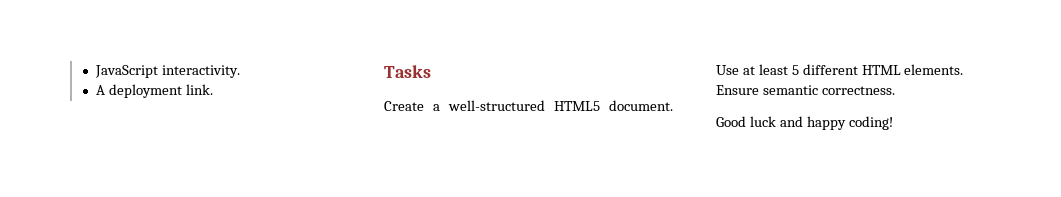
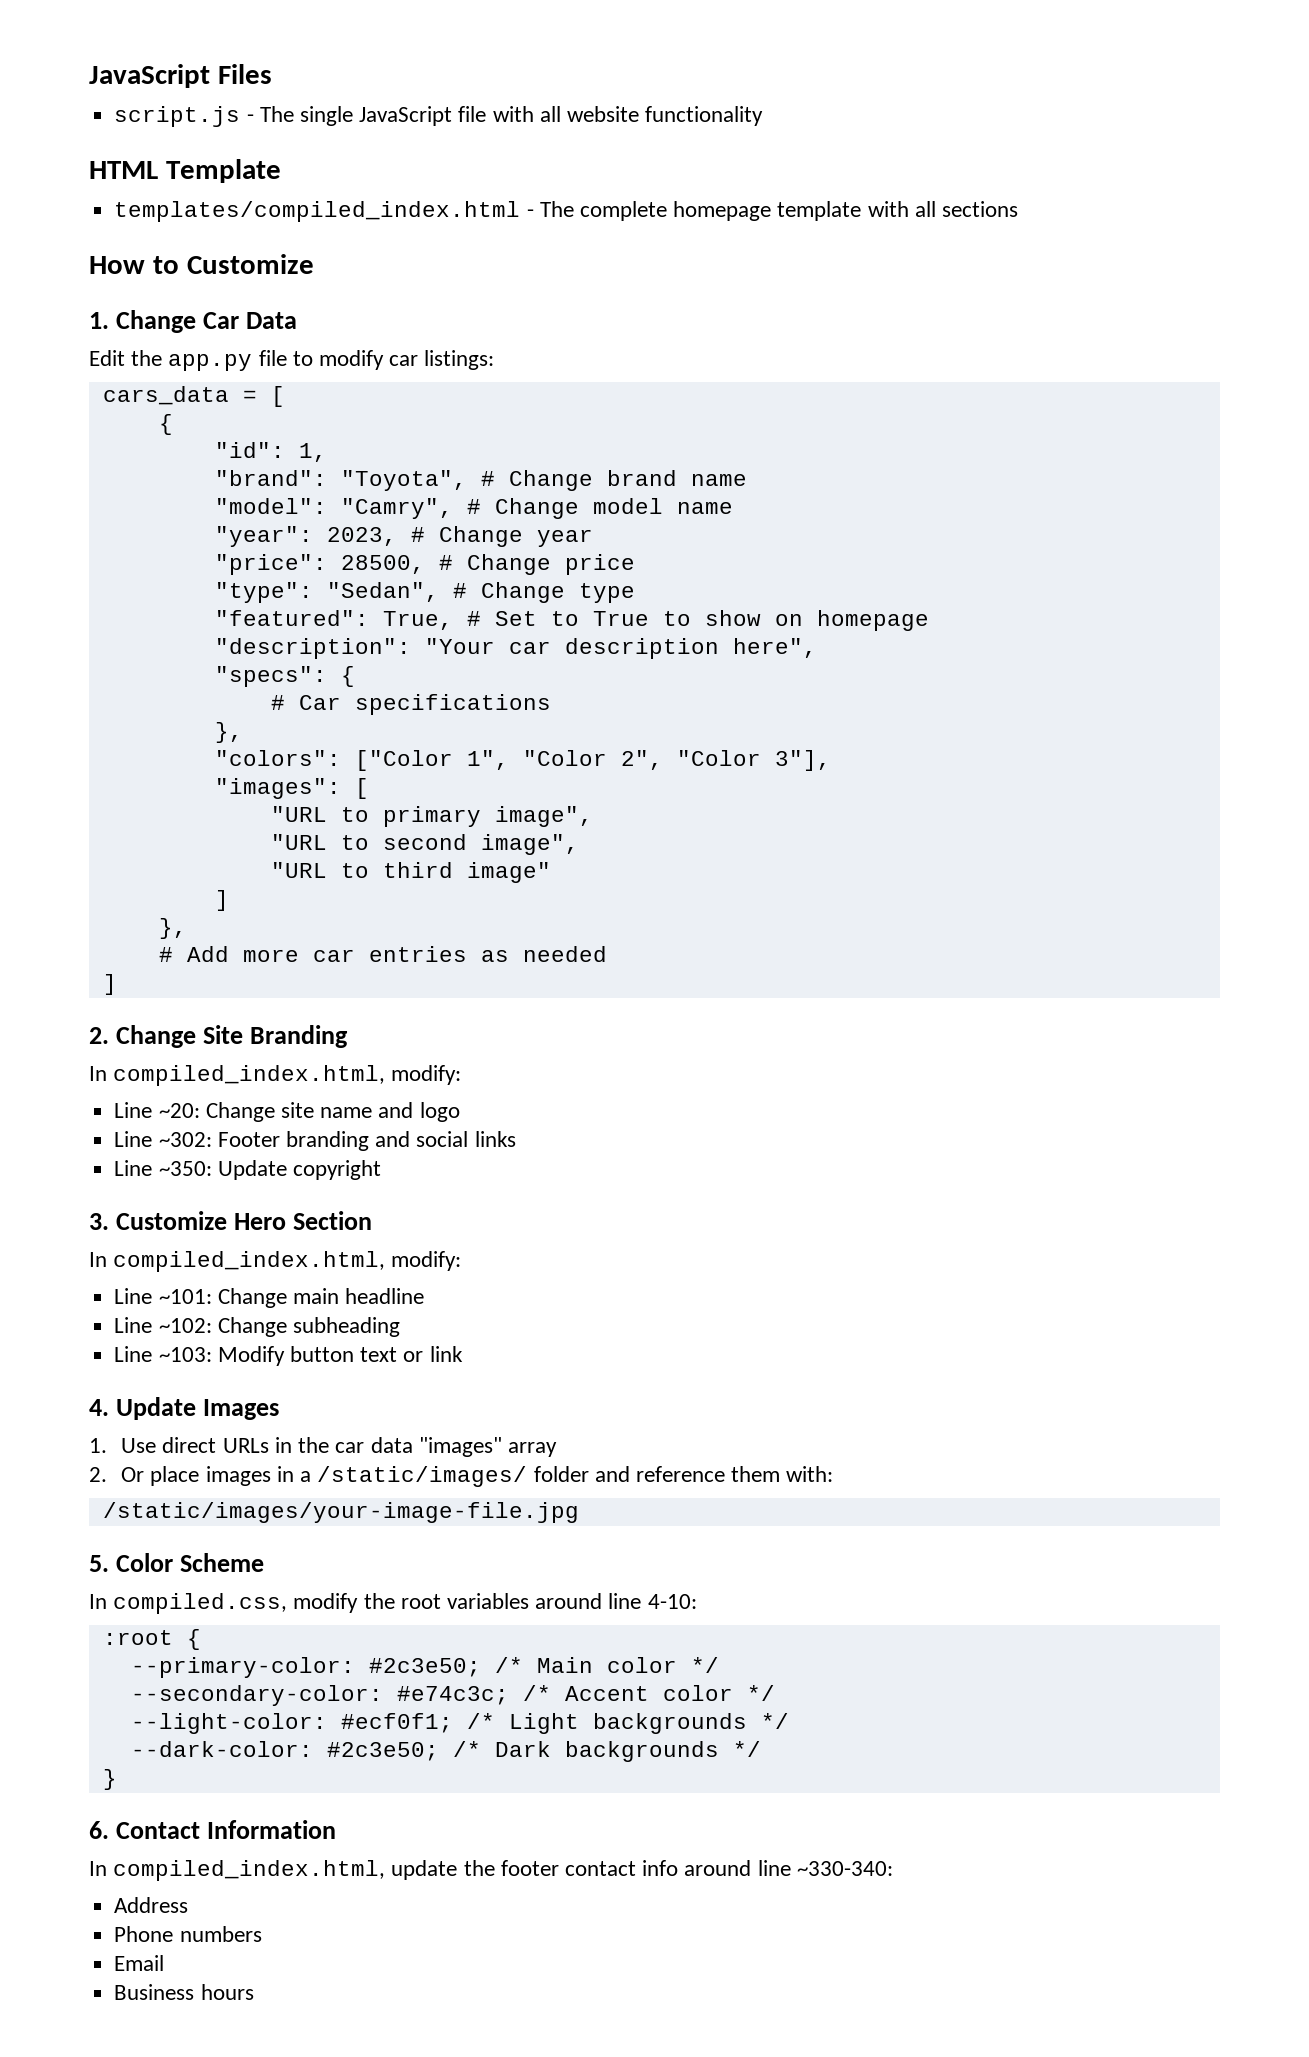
[95,65,241,78] [96,84,213,98] [384,65,431,78] [384,100,673,111] [716,64,964,75] [716,85,895,95] [716,116,893,130] JavaScript interactivity. // A deployment link. // Tasks // Create a well-structured HTML5 document. Use at least 5 different HTML elements. Ensure semantic correctness. // Good luck and happy coding! -> [89,64,272,88] [114,106,764,127] [89,159,281,183] [114,201,1018,222] [89,254,314,274] [89,310,298,333] [89,350,495,371] [102,386,285,407] [158,414,173,435] [214,442,327,462] [214,470,747,491] [214,498,733,519] [214,526,593,547] [214,554,635,575] [214,582,635,603] [214,610,929,631] [214,638,817,659] [214,666,355,687] [270,694,551,715] [214,722,243,743] [214,750,831,771] [214,778,369,799] [270,806,593,827] [270,834,579,855] [270,862,551,883] [214,890,229,911] [158,918,187,939] [158,946,607,962] [102,974,117,995] [89,1025,349,1048] [89,1065,462,1086] [114,1102,460,1122] [114,1131,516,1151] [114,1160,381,1180] [89,1211,373,1230] [89,1251,462,1272] [114,1288,425,1308] [114,1317,400,1337] [114,1346,463,1366] [89,1397,280,1420] [89,1437,557,1457] [89,1466,834,1487] [102,1502,579,1523] [89,1553,265,1572] [89,1593,697,1614] [102,1629,201,1650] [130,1657,719,1678] [130,1685,775,1706] [130,1713,789,1734] [130,1741,761,1762] [102,1769,117,1790] [89,1820,337,1839] [89,1860,893,1881] [114,1897,189,1913] [114,1926,262,1942] [114,1955,165,1971] [114,1984,254,2000] JavaScript Files // script.js - The single JavaScript file with all website functionality // HTML Template // templates/compiled_index.html - The complete homepage template with all sections // How to Customize // 1. Change Car Data // Edit the app.py file to modify car listings: // cars_data = [ // { // "id": 1, // "brand": "Toyota", # Change brand name // "model": "Camry", # Change model name // "year": 2023, # Change year // "price": 28500, # Change price // "type": "Sedan", # Change type // "featured": True, # Set to True to show on homepage // "description": "Your car description here", // "specs": { // # Car specifications // }, // "colors": ["Color 1", "Color 2", "Color 3"], // "images": [ // "URL to primary image", // "URL to second image", // "URL to third image" // ] // }, // # Add more car entries as needed // ] // 2. Change Site Branding // In compiled_index.html, modify: // Line ~20: Change site name and logo // Line ~302: Footer branding and social links // Line ~350: Update copyright // 3. Customize Hero Section // In compiled_index.html, modify: // Line ~101: Change main headline // Line ~102: Change subheading // Line ~103: Modify button text or link // 4. Update Images // 1. Use direct URLs in the car data "images" array // 2. Or place images in a /static/images/ folder and reference them with: // /static/images/your-image-file.jpg // 5. Color Scheme // In compiled.css, modify the root variables around line 4-10: // :root { // --primary-color: #2c3e50; /* Main color */ // --secondary-color: #e74c3c; /* Accent color */ // --light-color: #ecf0f1; /* Light backgrounds */ // --dark-color: #2c3e50; /* Dark backgrounds */ // } // 6. Contact Information // In compiled_index.html, update the footer contact info around line ~330-340: // Address // Phone numbers // Email // Business hours

